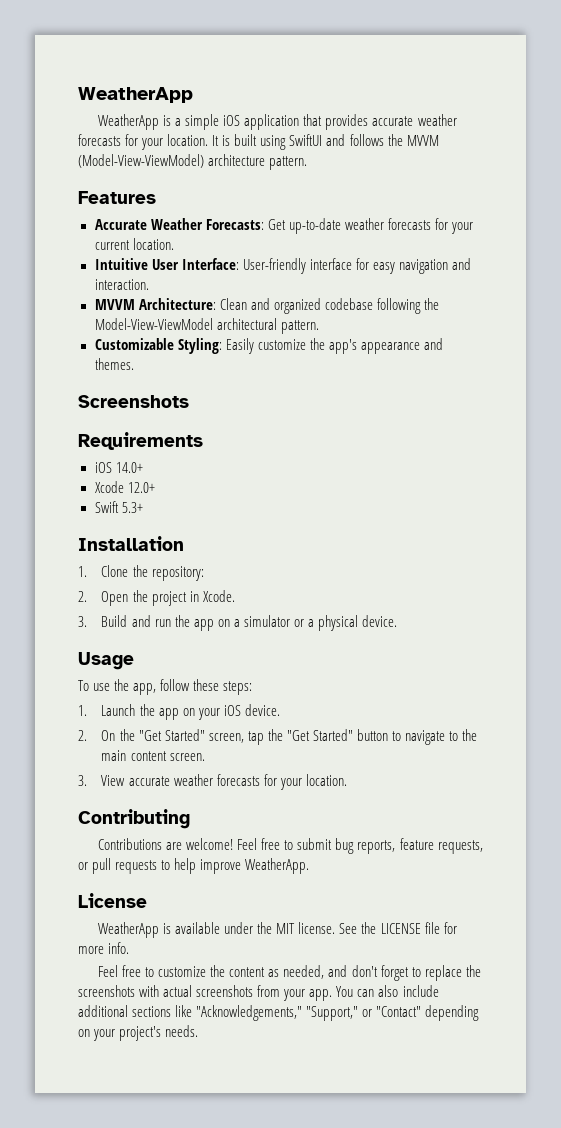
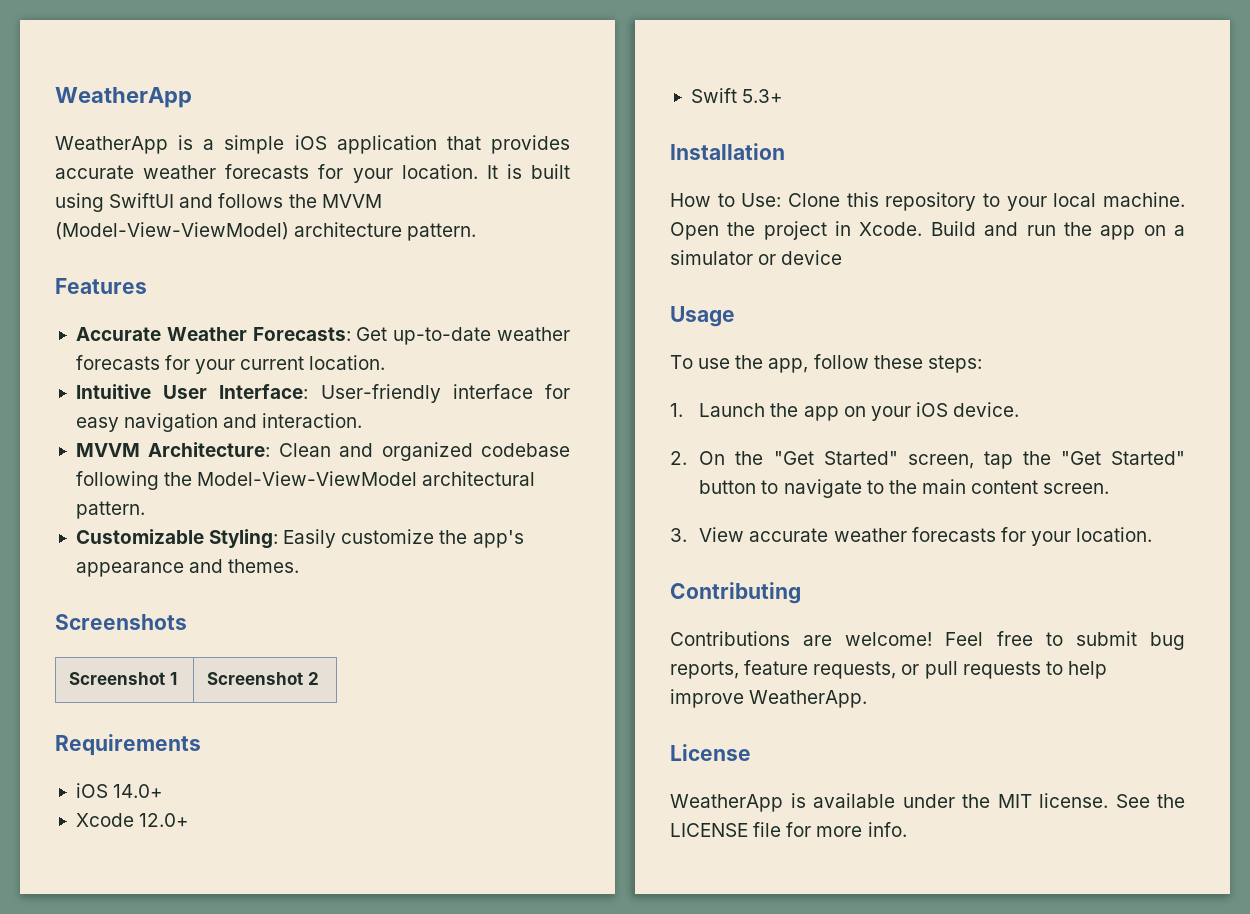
(189, 401) none -> [69,672,178,685] [207,672,320,685] // Screenshot 1 | Screenshot 2
[78,565,204,581] [78,591,87,602] 1. Clone the repository: // 2. -> [670,192,1185,211] How to Use: Clone this repository to your local machine.
[78,616,87,627] // 3. -> (923, 229) none
[307,615,398,631] a physical device. -> [781,250,843,265] device
[98,965,481,981] [78,985,439,1001] [78,1005,480,1021] [78,1025,199,1041] // Feel free to customize the content as needed, and don't forget to replace the screenshots with actual screenshots from your app. You can also include additional sections like "Acknowledgements," "Support," or "Contact" depending on your project's needs. -> (907, 829) none

